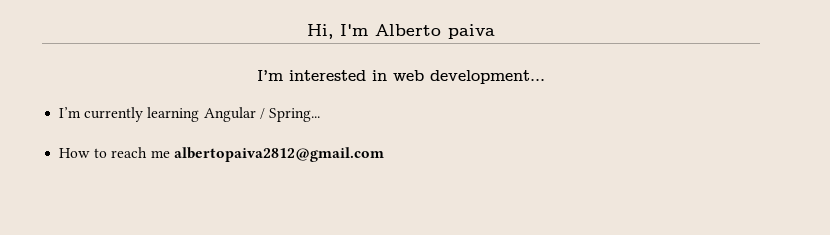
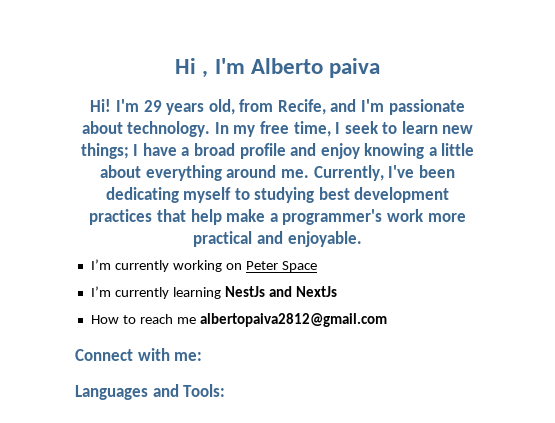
[307,24,333,39] Hi, -> [175,58,209,78] Hi ,
[257,70,545,84] I’m interested in web development... -> [90,99,465,115] [81,121,474,137] [80,143,475,159] [100,165,455,181] [105,187,450,203] [89,209,466,225] [193,231,362,247] [90,259,317,272] Hi! I'm 29 years old, from Recife, and I'm passionate about technology. In my free time, I seek to learn new things; I have a broad profile and enjoy knowing a little about everything around me. Currently, I've been dedicating myself to studying best development practices that help make a programmer's work more practical and enjoyable. // I’m currently working on Peter Space
[203,107,320,122] Angular / Spring... -> [224,286,337,297] NestJs and NextJs
(384, 154) none -> [75,348,203,361] [75,384,226,400] // Connect with me: // Languages and Tools:

